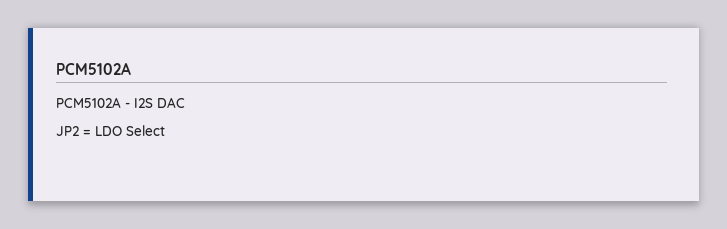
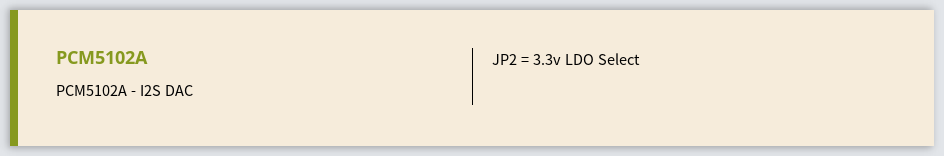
(91, 132) none -> [532,54,561,65] 3.3v

